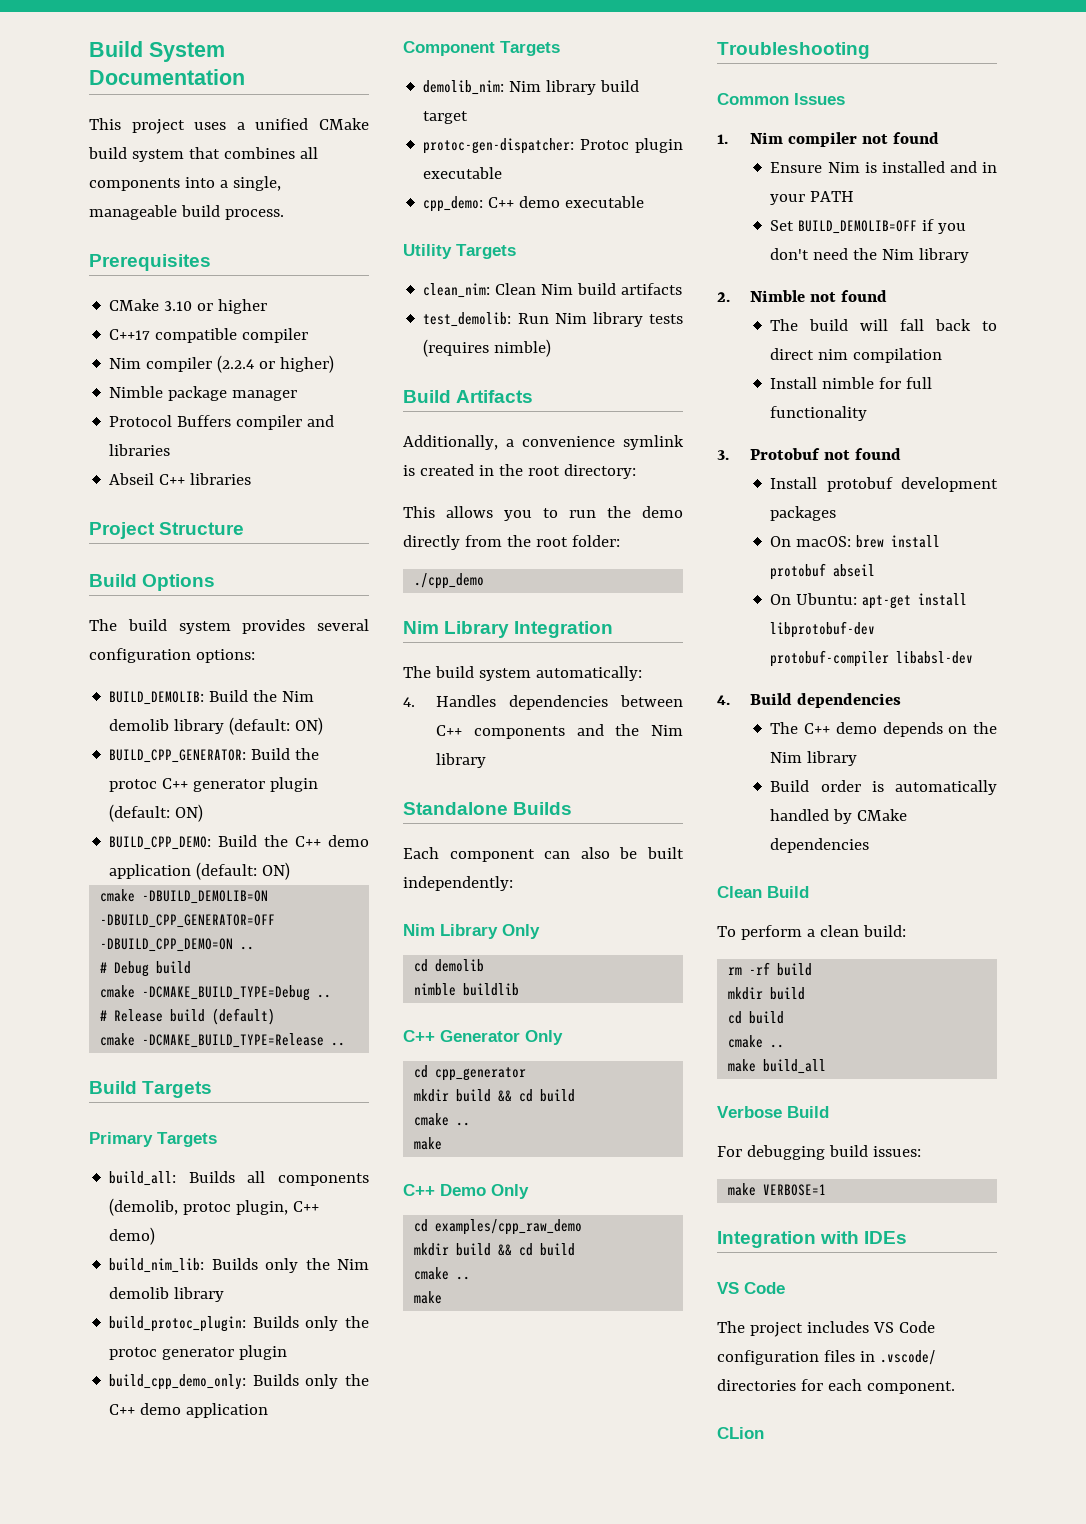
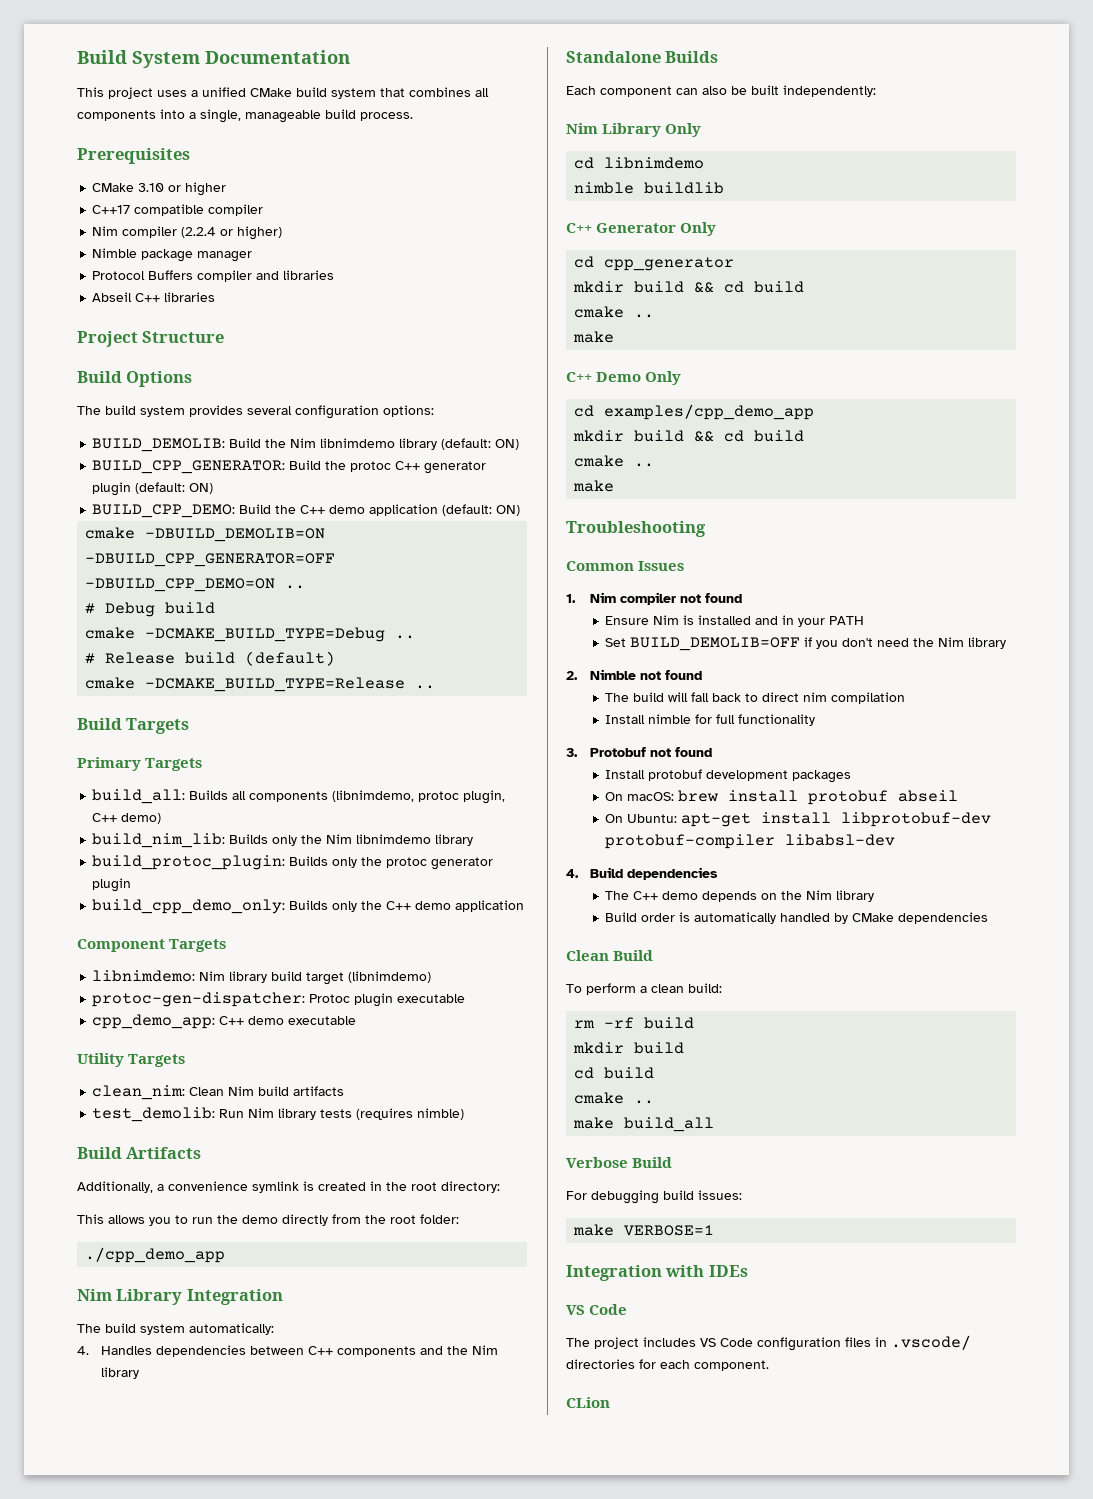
[109,719,170,731] demolib -> [320,438,396,448] libnimdemo
[109,1198,179,1216] (demolib, -> [332,790,415,802] (libnimdemo,
[109,1287,170,1299] demolib -> [356,834,432,844] libnimdemo
[423,80,505,95] demolib_nim: -> [92,970,196,982] libnimdemo:
(469, 117) none -> [348,971,432,983] (libnimdemo)
[423,196,484,212] cpp_demo: -> [92,1014,216,1029] cpp_demo_app:
[414,573,485,589] ./cpp_demo -> [85,1247,226,1263] ./cpp_demo_app
[435,959,485,972] demolib -> [604,157,705,169] libnimdemo
[435,1219,583,1235] examples/cpp_raw_demo -> [604,404,815,420] examples/cpp_demo_app

